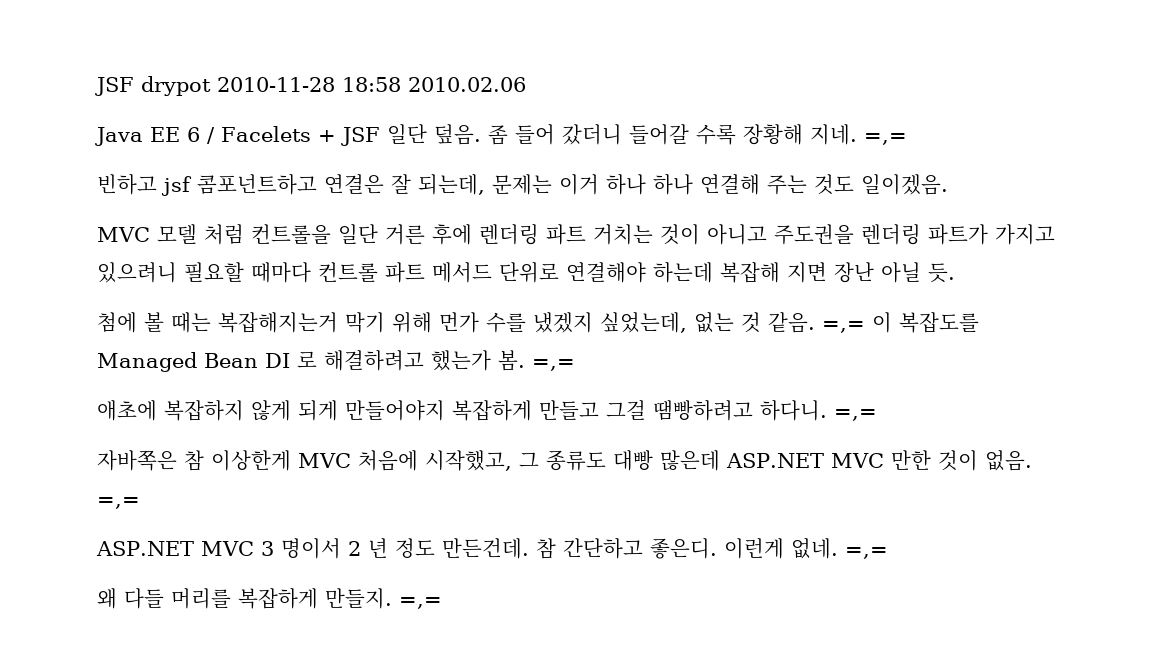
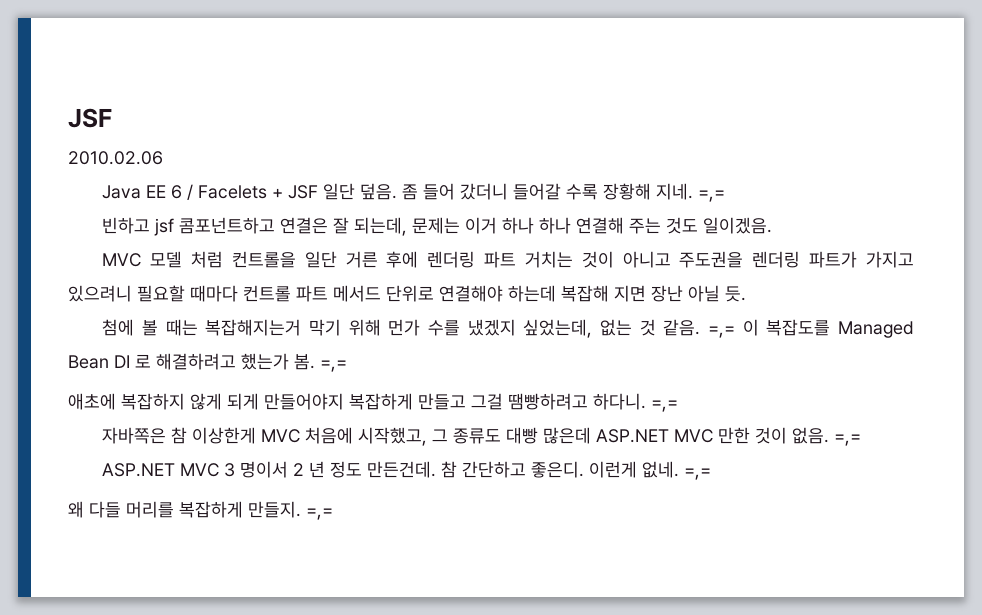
[95,76,401,96] JSF drypot 2010-11-28 18:58 -> [68,108,112,128] JSF //

